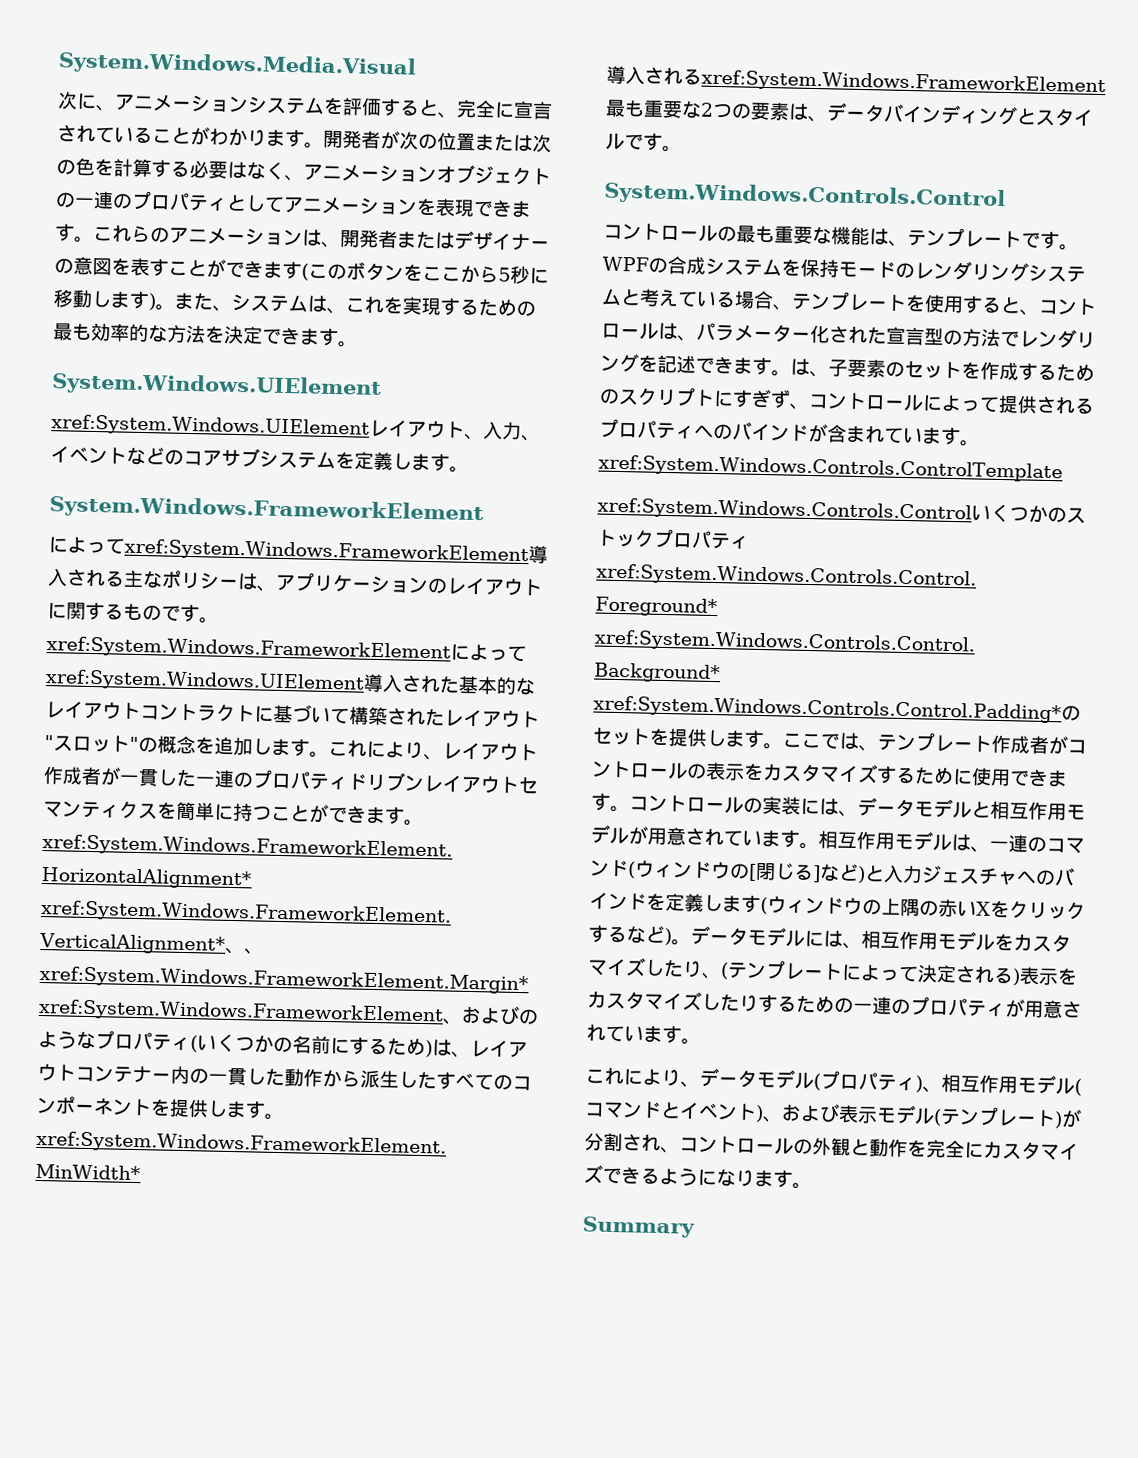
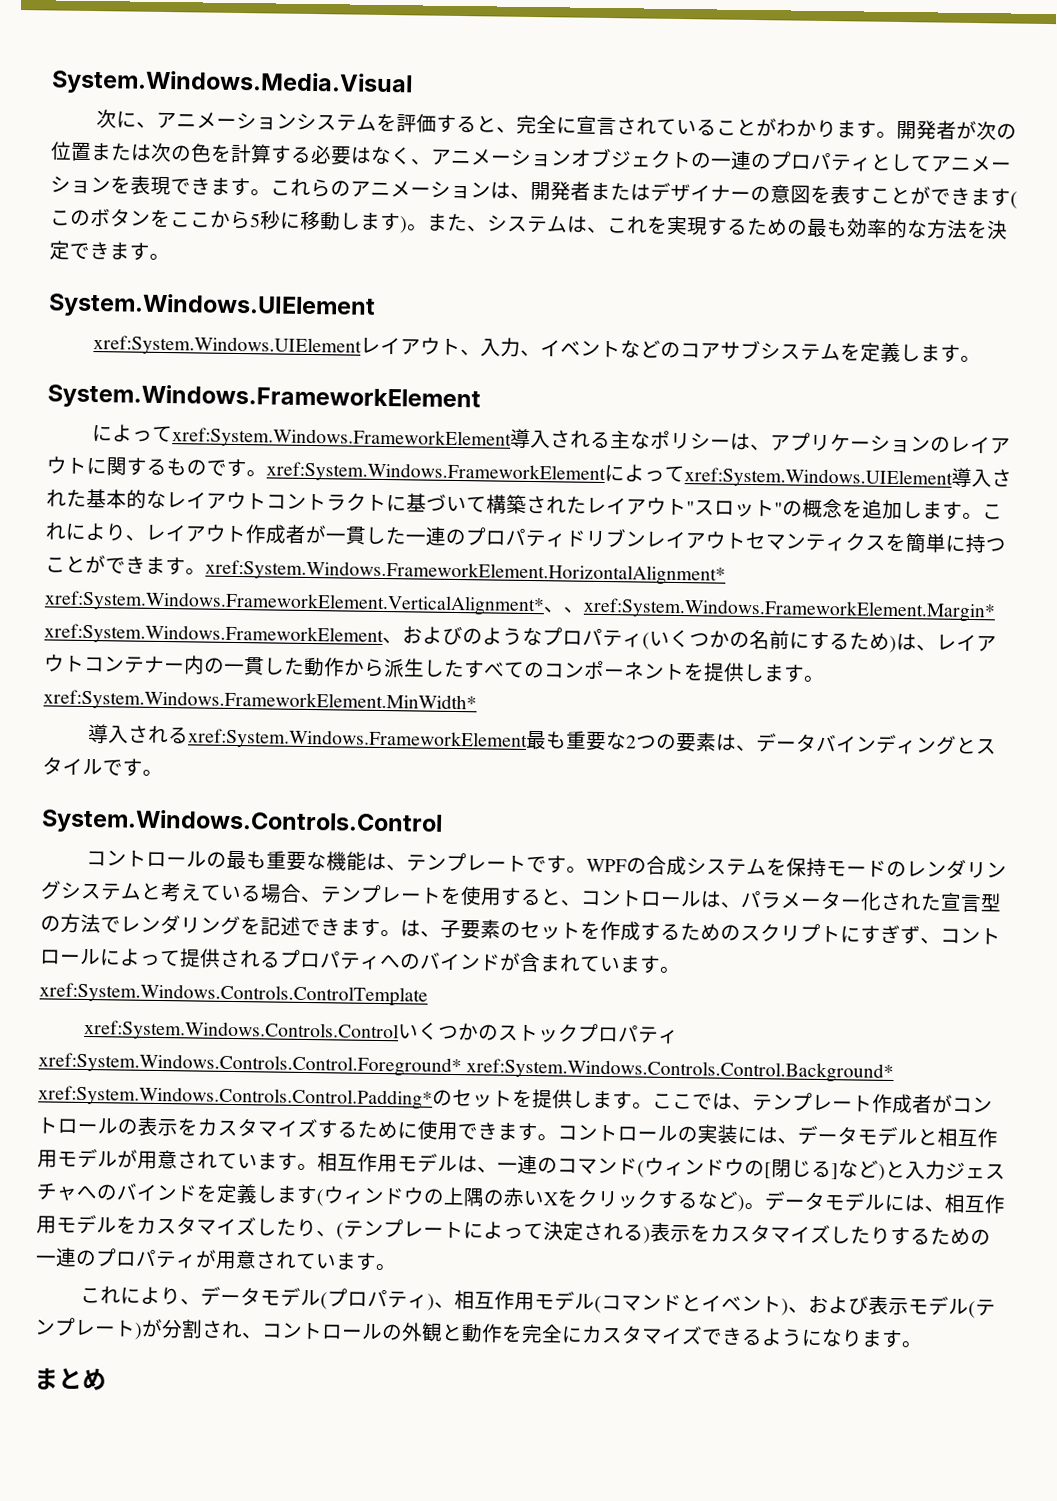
[582,1216,695,1238] Summary -> [34,1367,107,1391] まとめ

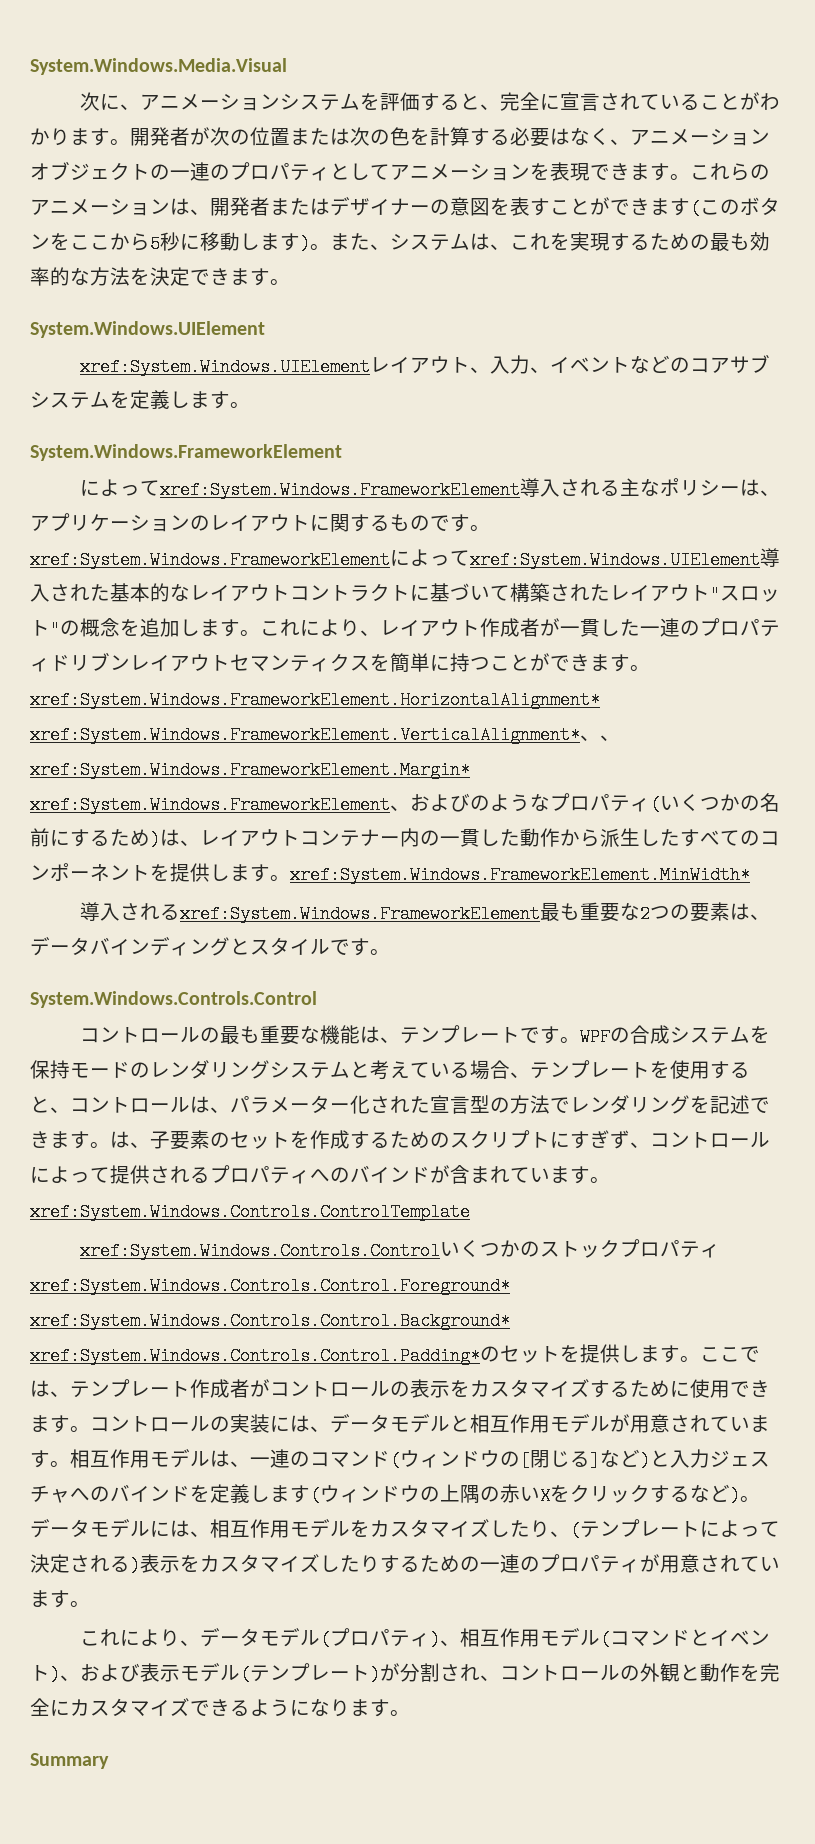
[34,1367,107,1391] まとめ -> [30,1753,109,1769] Summary

